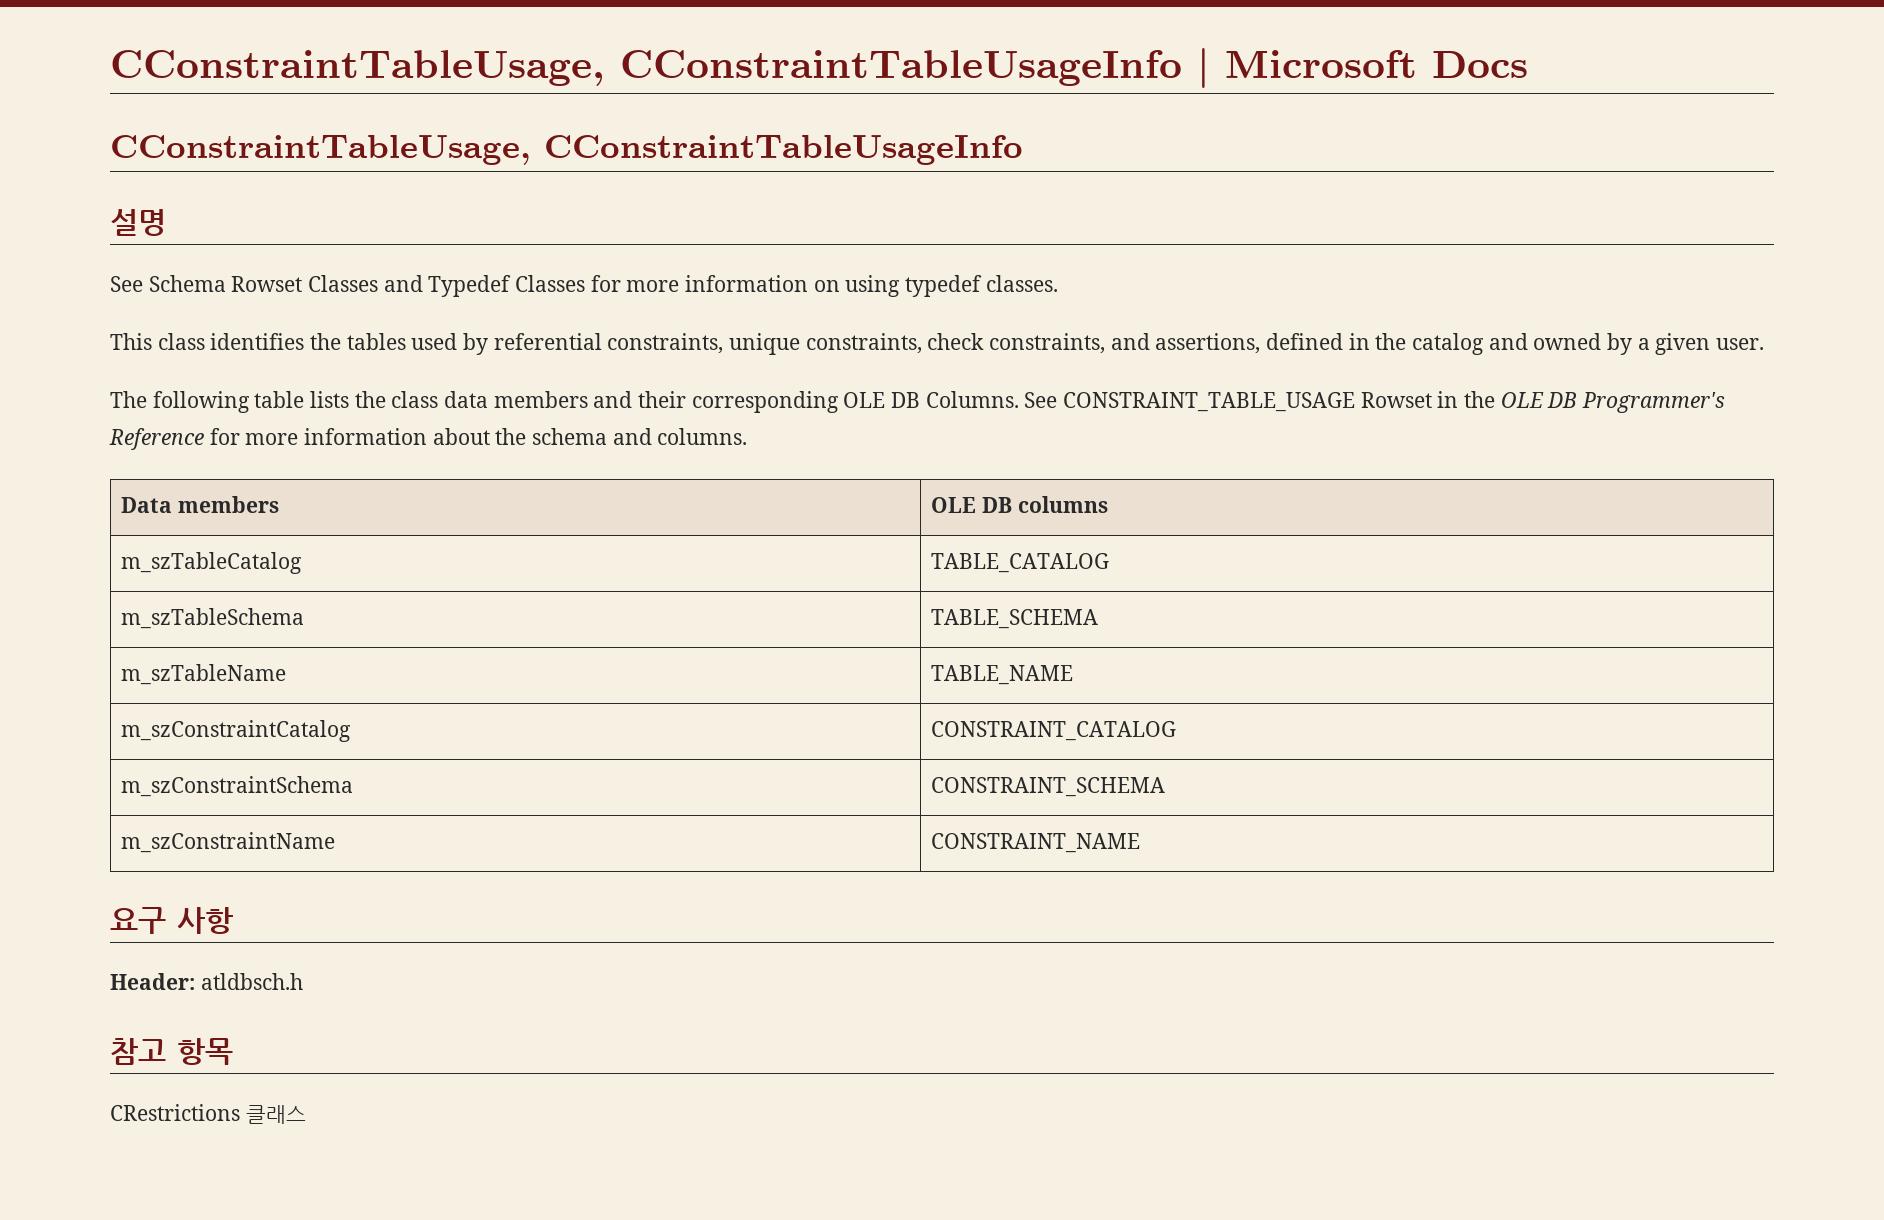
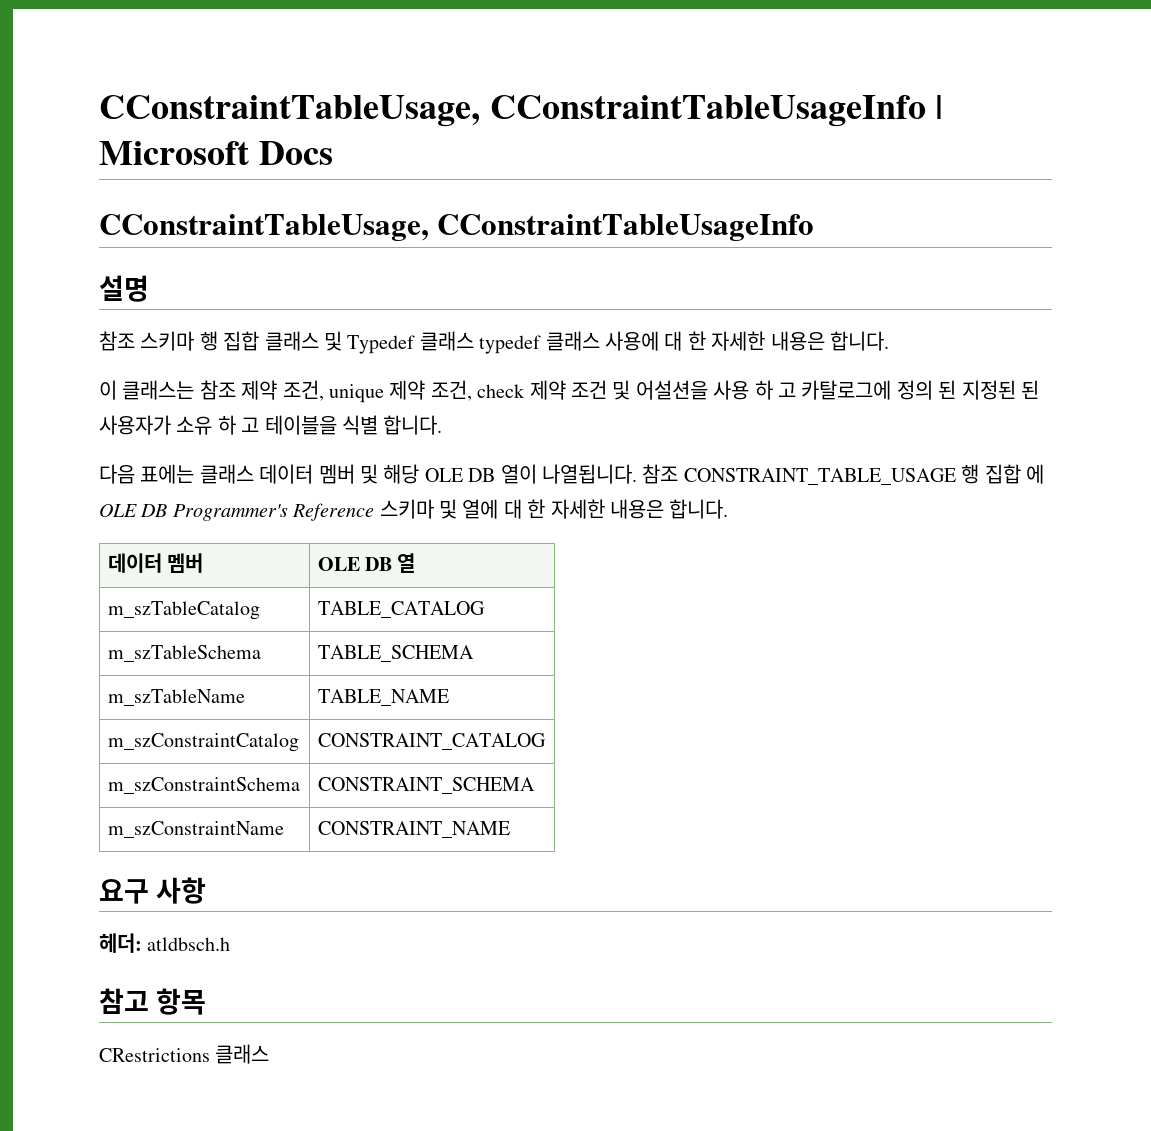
[110,275,1058,297] [110,333,1765,355] [110,391,1726,413] [109,428,748,450] [121,496,280,513] [931,496,1108,513] See Schema Rowset Classes and Typedef Classes for more information on using typedef classes. // This class identifies the tables used by referential constraints, unique constraints, check constraints, and assertions, defined in the catalog and owned by a given user. // The following table lists the class data members and their corresponding OLE DB Columns. See CONSTRAINT_TABLE_USAGE Rowset in the OLE DB Programmer's Reference for more information about the schema and columns. // Data members | OLE DB columns -> [99,331,889,354] [99,380,1039,403] [99,415,443,435] [99,464,1044,485] [99,499,729,521] [107,553,204,573] [317,553,416,573] 참조 스키마 행 집합 클래스 및 Typedef 클래스 typedef 클래스 사용에 대 한 자세한 내용은 합니다. // 이 클래스는 참조 제약 조건, unique 제약 조건, check 제약 조건 및 어설션을 사용 하 고 카탈로그에 정의 된 지정된 된 사용자가 소유 하 고 테이블을 식별 합니다. // 다음 표에는 클래스 데이터 멤버 및 해당 OLE DB 열이 나열됩니다. 참조 CONSTRAINT_TABLE_USAGE 행 집합 에 OLE DB Programmer's Reference 스키마 및 열에 대 한 자세한 내용은 합니다. // 데이터 멤버 | OLE DB 열
[110,973,195,990] Header: -> [99,933,142,953] 헤더:

